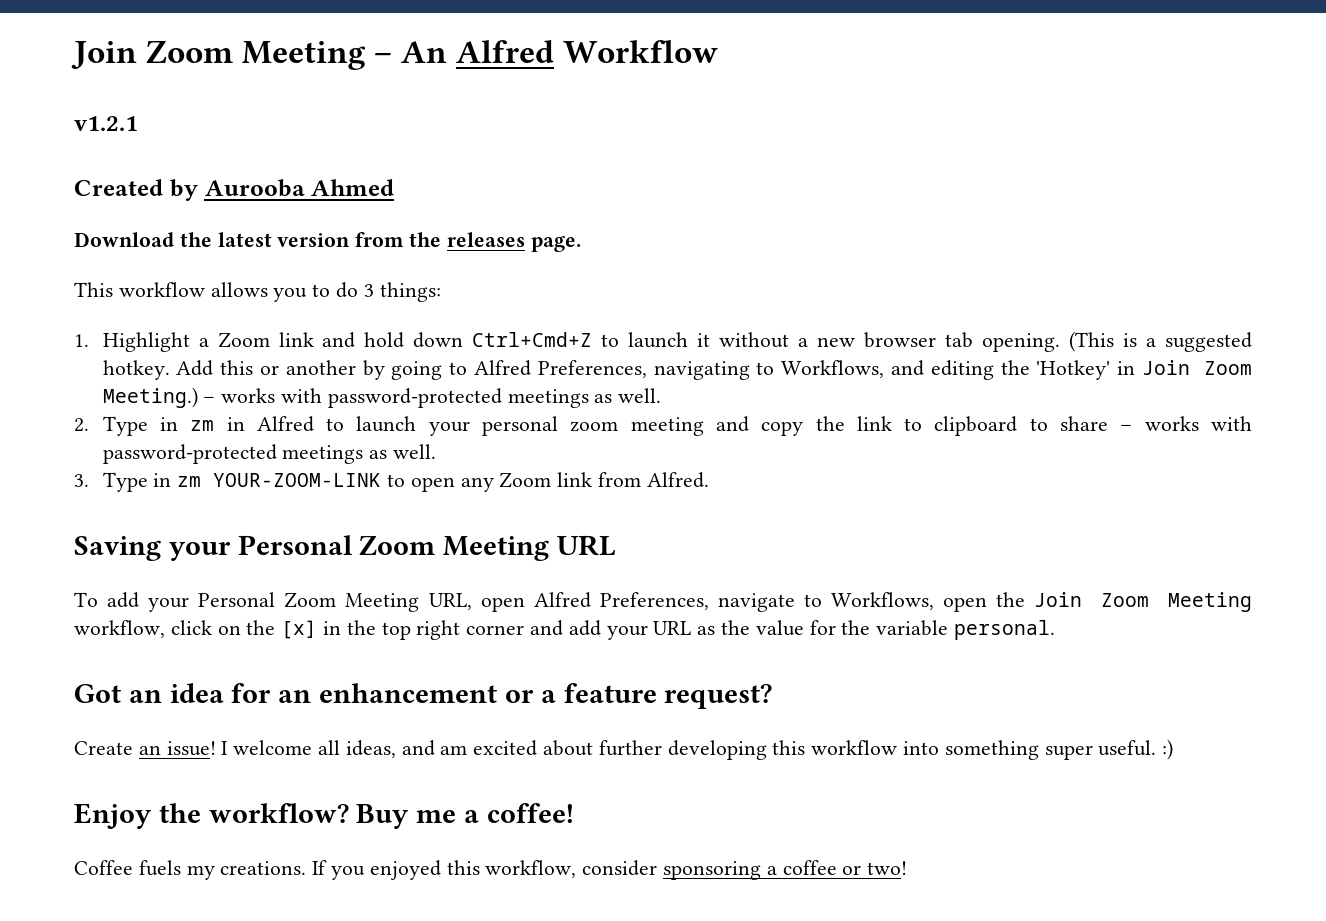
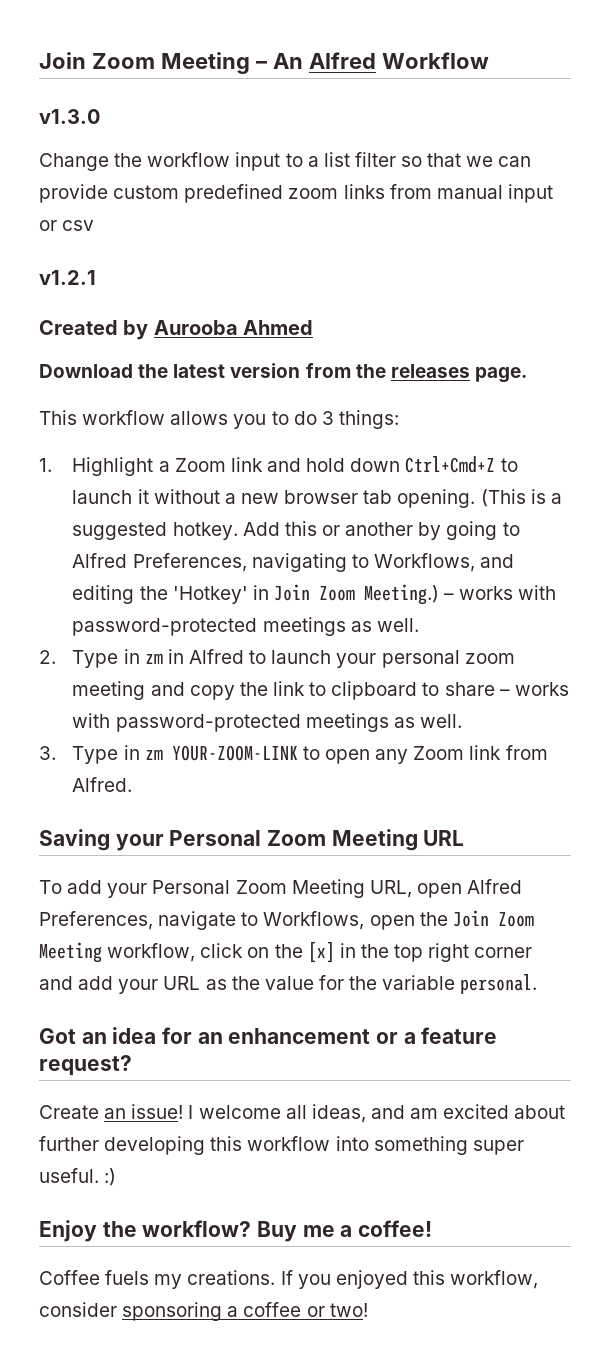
(719, 51) none -> [39,109,100,124] [39,152,532,171] [39,184,553,203] [39,220,95,231] // v1.3.0 // Change the workflow input to a list filter so that we can provide custom predefined zoom links from manual input or csv

